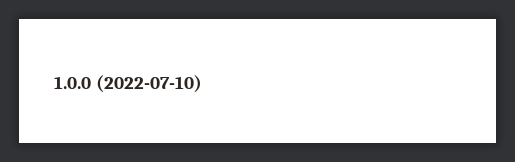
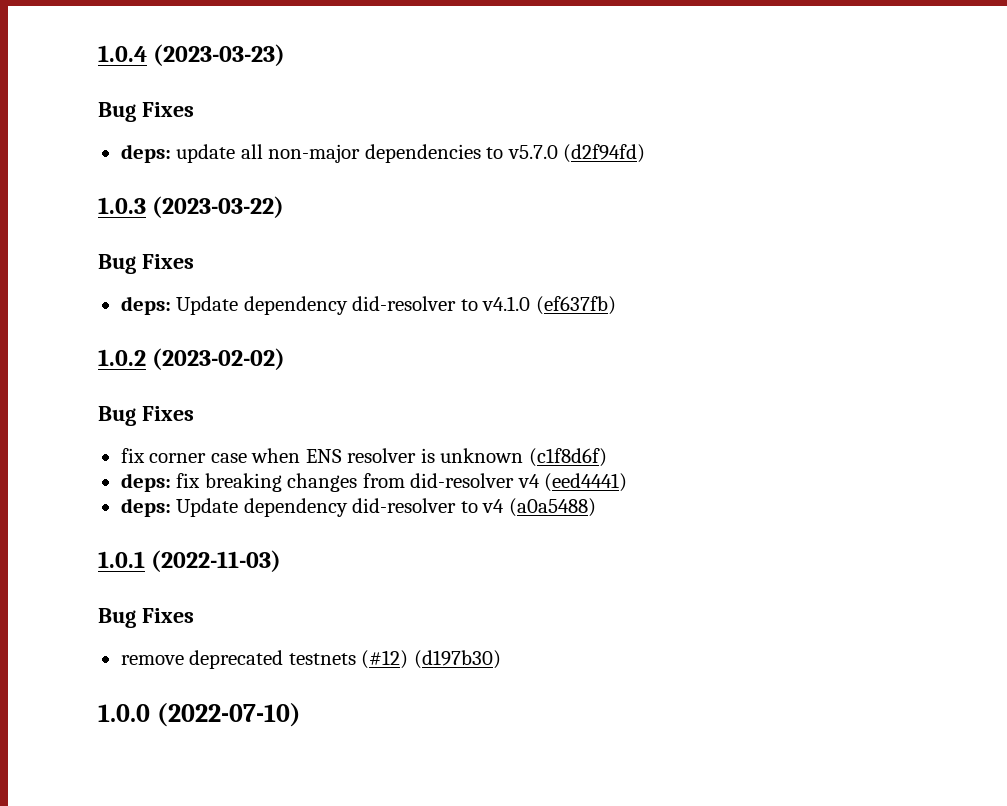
(54, 82) none -> [98,44,286,66] [98,102,194,122] [120,144,646,163] [98,196,285,218] [98,254,194,274] [120,296,616,315] [98,348,286,370] [98,406,194,426] [120,448,607,467] [120,473,628,492] [120,498,596,517] [98,550,282,572] [98,608,194,628] [120,650,501,669] 1.0.4 (2023-03-23) // Bug Fixes // deps: update all non-major dependencies to v5.7.0 (d2f94fd) // 1.0.3 (2023-03-22) // Bug Fixes // deps: Update dependency did-resolver to v4.1.0 (ef637fb) // 1.0.2 (2023-02-02) // Bug Fixes // fix corner case when ENS resolver is unknown (c1f8d6f) // deps: fix breaking changes from did-resolver v4 (eed4441) // deps: Update dependency did-resolver to v4 (a0a5488) // 1.0.1 (2022-11-03) // Bug Fixes // remove deprecated testnets (#12) (d197b30) //

